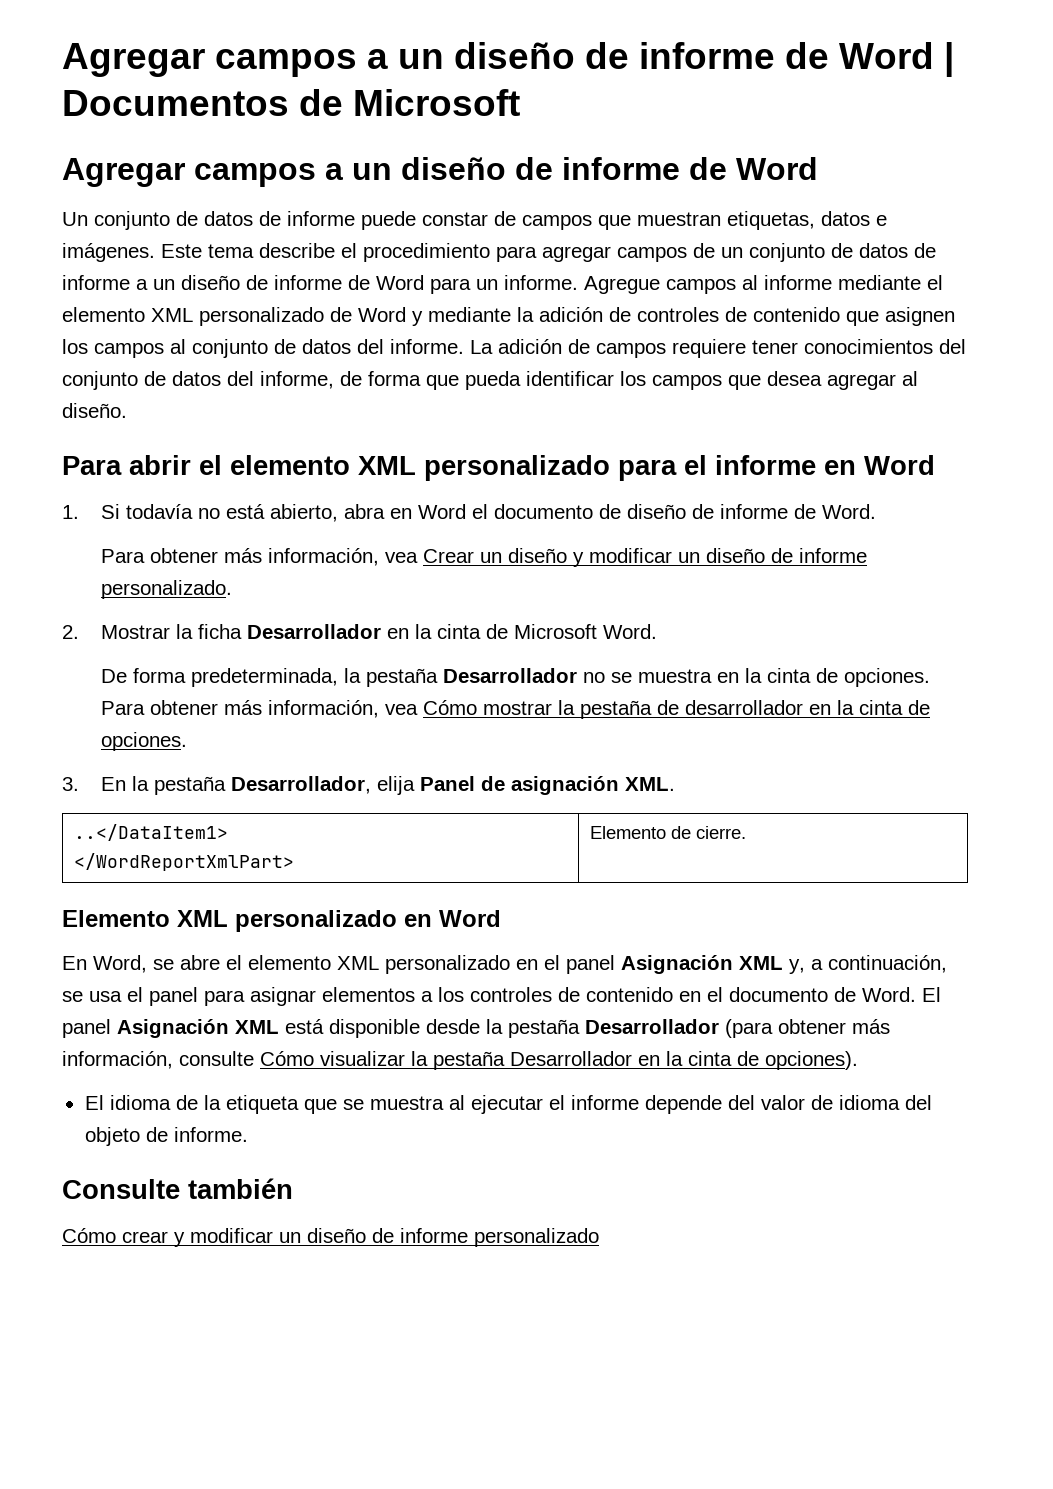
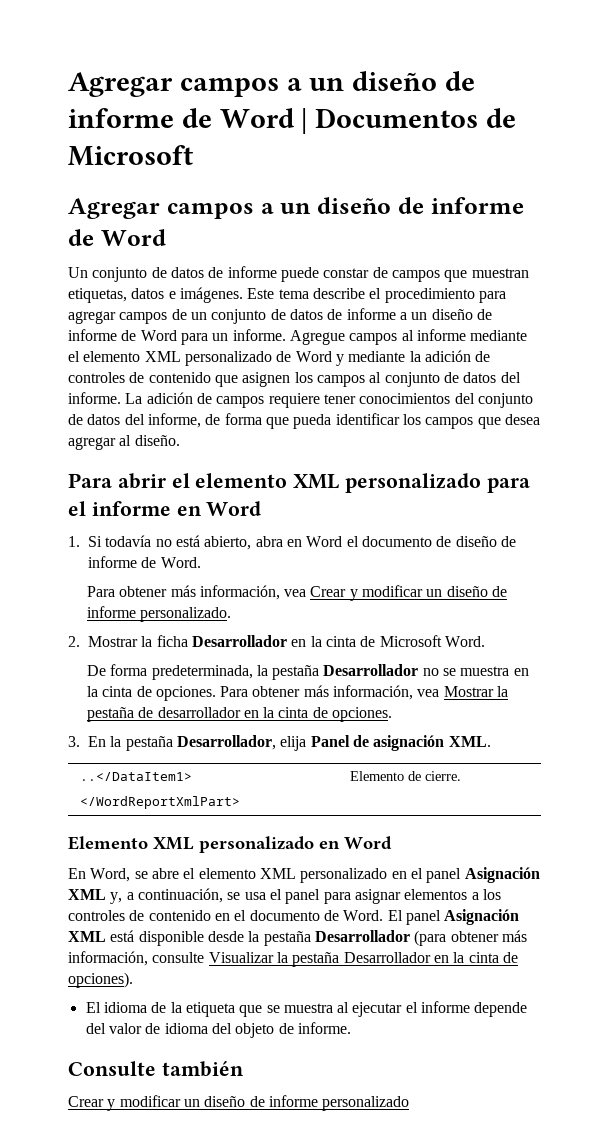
[480,548,568,563] un diseño -> (347, 591) none
[423,700,553,715] Cómo mostrar -> [443,686,494,697] Mostrar
[260,1051,405,1066] Cómo visualizar -> [208,952,274,963] Visualizar
[62,1228,168,1243] Cómo crear -> [68,1096,104,1107] Crear

